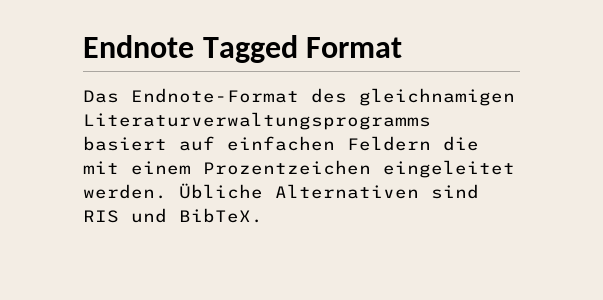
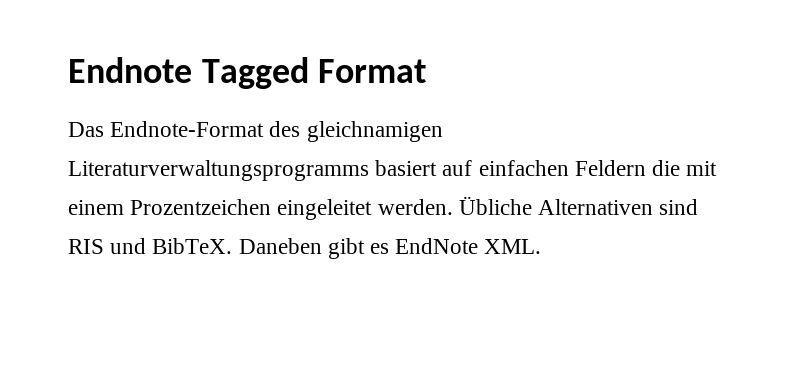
(263, 215) none -> [238,238,542,259] Daneben gibt es EndNote XML.

